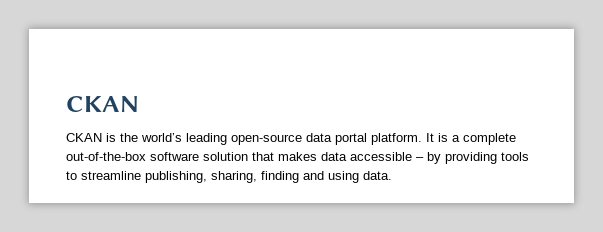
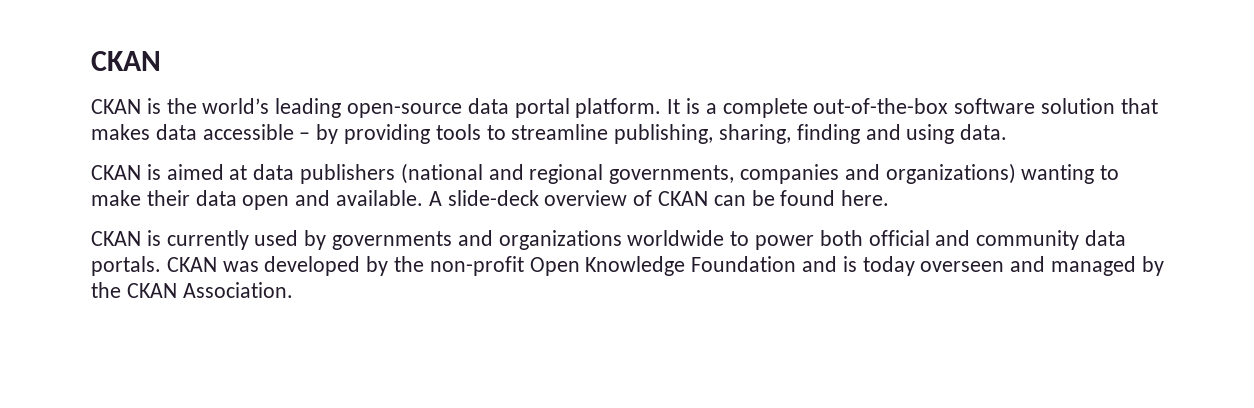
(392, 175) none -> [91,163,1120,184] [91,190,890,210] [91,230,1127,250] [91,256,1164,276] [91,282,293,298] // CKAN is aimed at data publishers (national and regional governments, companies and organizations) wanting to make their data open and available. A slide-deck overview of CKAN can be found here. // CKAN is currently used by governments and organizations worldwide to power both official and community data portals. CKAN was developed by the non-profit Open Knowledge Foundation and is today overseen and managed by the CKAN Association.

